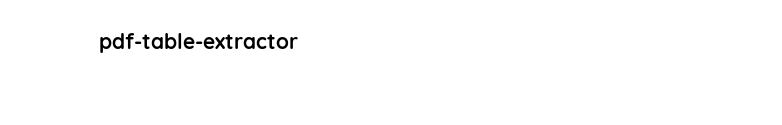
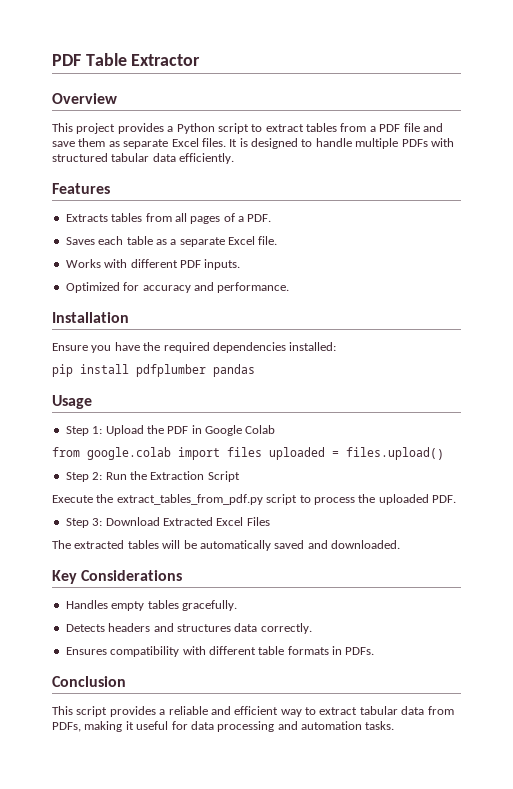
[99,33,298,53] pdf-table-extractor -> [52,53,201,66] [52,93,117,104] [52,123,443,134] [52,138,454,149] [52,153,235,164] [52,183,110,194] [65,213,272,224] [65,236,278,247] [65,259,241,270] [65,282,290,293] [52,312,129,323] [52,342,337,353] [52,364,255,377] [52,395,92,409] [65,425,276,436] [52,447,444,460] [65,471,240,482] [52,494,456,505] [65,517,270,528] [52,540,400,551] [52,570,183,584] [65,600,237,611] [65,623,312,634] [65,646,375,657] [52,676,126,687] [52,706,454,717] [52,721,395,732] PDF Table Extractor // Overview // This project provides a Python script to extract tables from a PDF file and save them as separate Excel files. It is designed to handle multiple PDFs with structured tabular data efficiently. // Features // Extracts tables from all pages of a PDF. // Saves each table as a separate Excel file. // Works with different PDF inputs. // Optimized for accuracy and performance. // Installation // Ensure you have the required dependencies installed: // pip install pdfplumber pandas // Usage // Step 1: Upload the PDF in Google Colab // from google.colab import files uploaded = files.upload() // Step 2: Run the Extraction Script // Execute the extract_tables_from_pdf.py script to process the uploaded PDF. // Step 3: Download Extracted Excel Files // The extracted tables will be automatically saved and downloaded. // Key Considerations // Handles empty tables gracefully. // Detects headers and structures data correctly. // Ensures compatibility with different table formats in PDFs. // Conclusion // This script provides a reliable and efficient way to extract tabular data from PDFs, making it useful for data processing and automation tasks.

